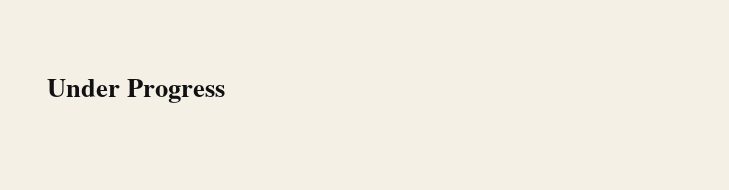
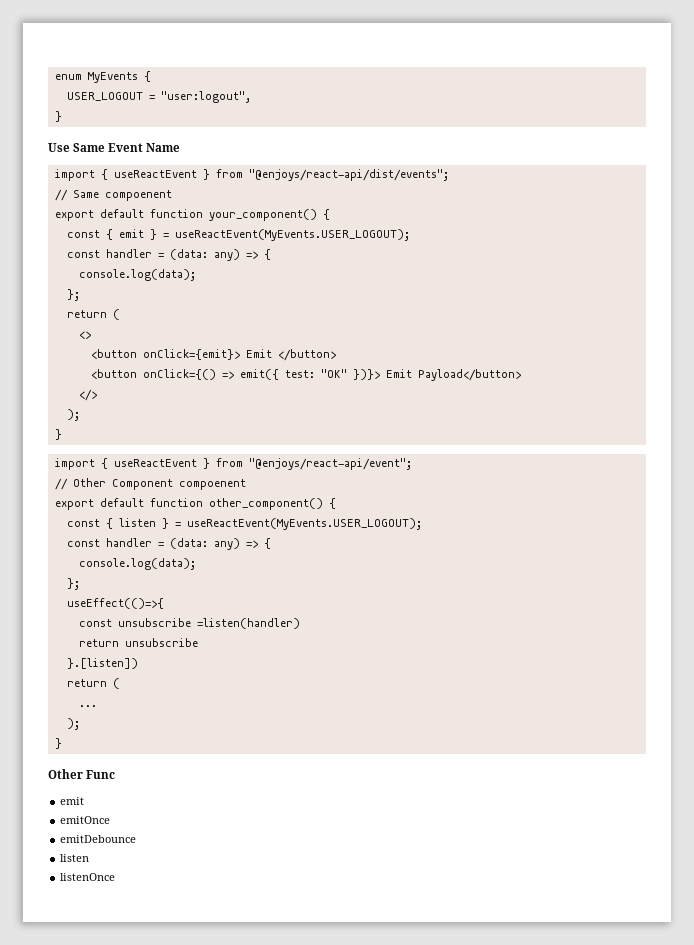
[47,79,226,103] Under Progress -> [54,71,151,83] [66,91,251,103] [54,111,62,122] [48,143,181,152] [54,169,449,181] [54,189,172,201] [54,209,330,221] [66,229,410,241] [66,249,271,261] [78,269,196,281] [66,289,80,301] [66,309,120,320] [78,331,91,339] [90,349,336,361] [90,369,521,381] [78,389,97,401] [66,409,80,421] [54,429,62,440] [54,458,412,470] [54,478,246,490] [54,498,336,510] [66,518,422,530] [66,538,271,550] [78,558,196,570] [66,578,80,590] [66,598,164,609] [78,618,300,629] [78,638,198,647] [66,658,138,669] [66,678,120,689] [78,705,97,707] [66,718,80,730] [54,738,62,749] [48,769,116,779] [60,797,85,805] [60,816,111,824] [60,835,137,843] [60,854,90,862] [60,873,116,881] enum MyEvents { // USER_LOGOUT = "user:logout", // } // Use Same Event Name // import { useReactEvent } from "@enjoys/react-api/dist/events"; // // Same compoenent // export default function your_component() { // const { emit } = useReactEvent(MyEvents.USER_LOGOUT); // const handler = (data: any) => { // console.log(data); // }; // return ( // <> // <button onClick={emit}> Emit </button> // <button onClick={() => emit({ test: "OK" })}> Emit Payload</button> // </> // ); // } // import { useReactEvent } from "@enjoys/react-api/event"; // // Other Component compoenent // export default function other_component() { // const { listen } = useReactEvent(MyEvents.USER_LOGOUT); // const handler = (data: any) => { // console.log(data); // }; // useEffect(()=>{ // const unsubscribe =listen(handler) // return unsubscribe // }.[listen]) // return ( // ... // ); // } // Other Func // emit // emitOnce // emitDebounce // listen // listenOnce

